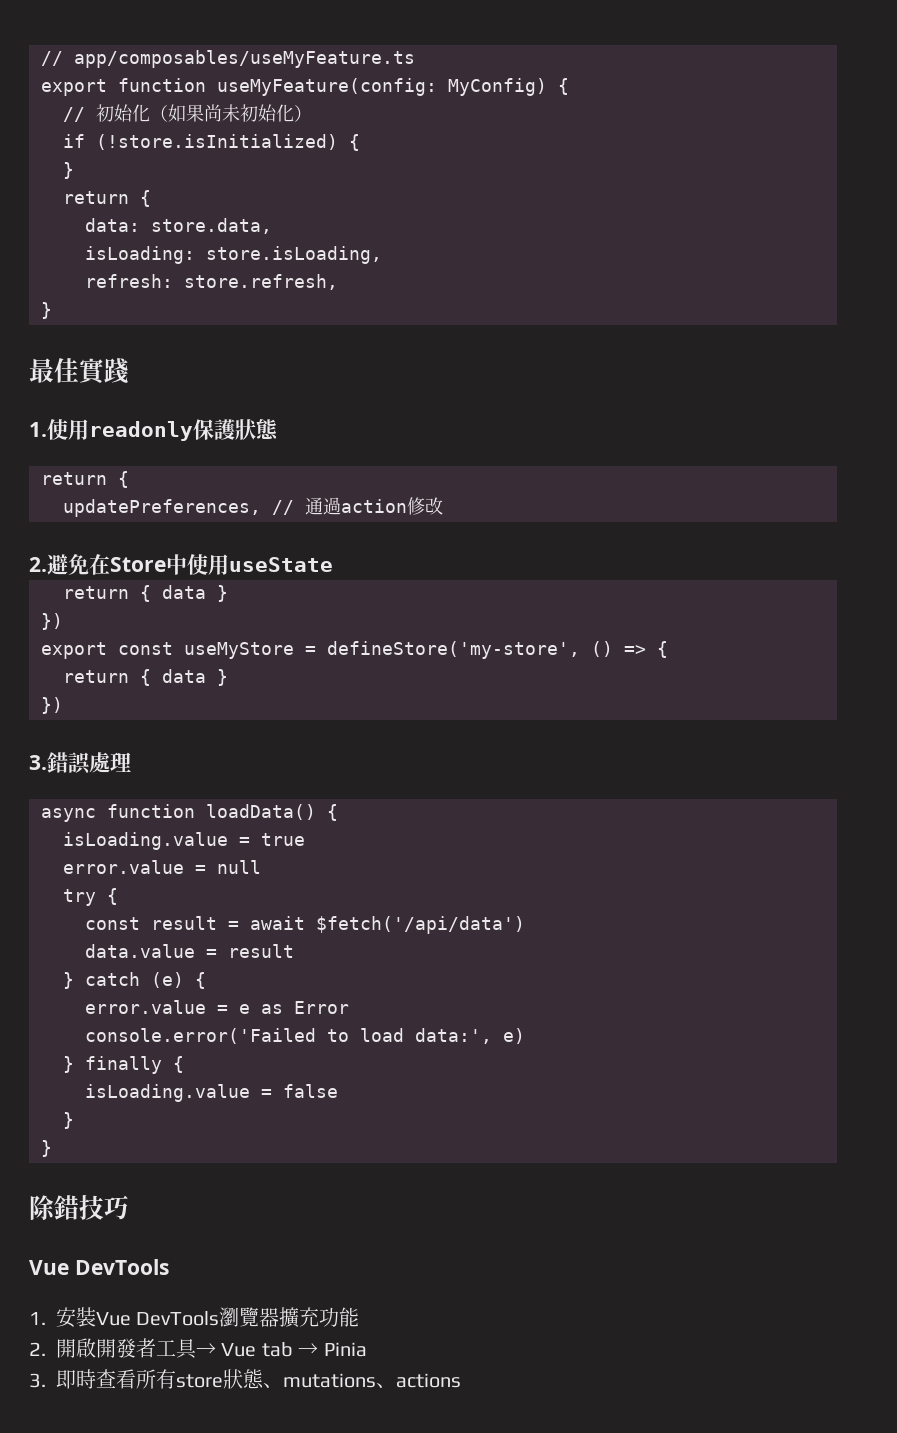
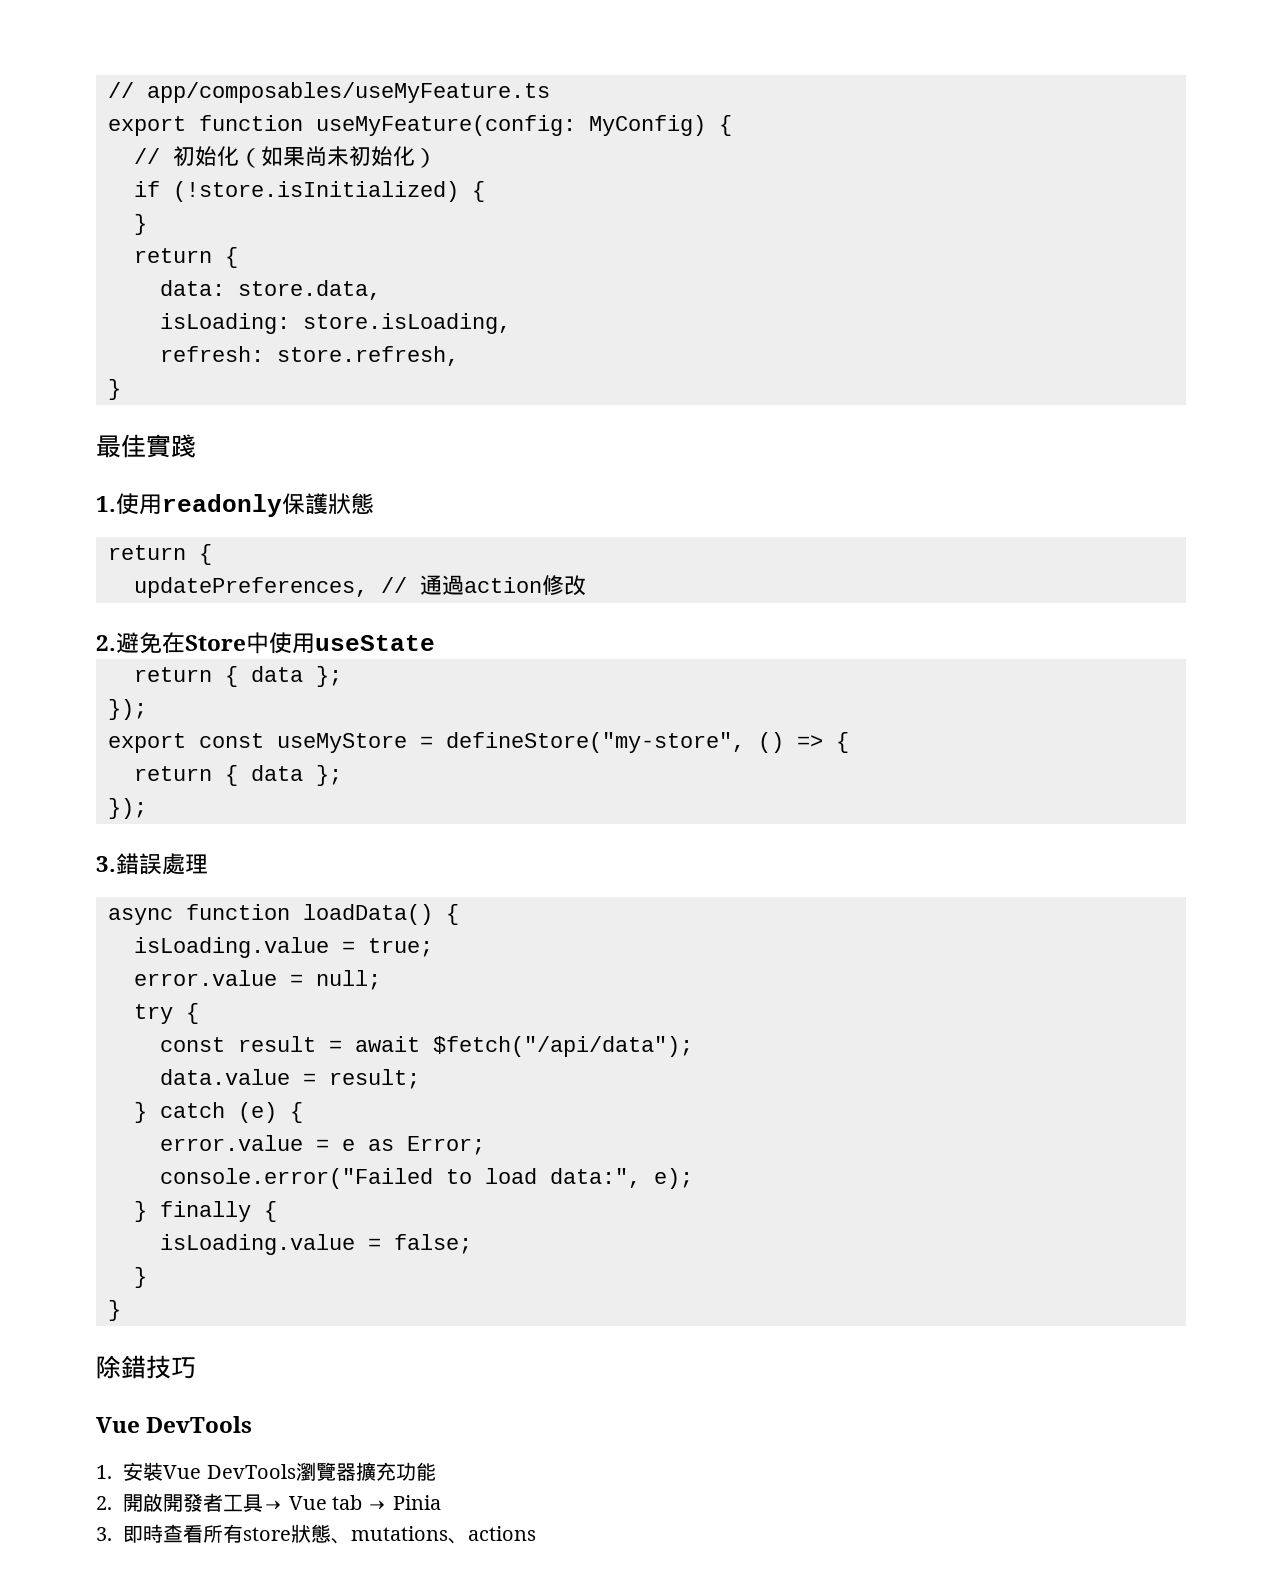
[217,585,228,602] [41,613,63,630] } // }) -> [316,666,342,687] [108,699,147,720] }; // });
[327,641,580,659] defineStore('my-store', -> [446,732,745,753] defineStore("my-store",
[217,669,228,686] [41,697,63,714] } // }) -> [316,765,342,786] [108,798,147,819] }; // });
[261,833,305,846] [63,860,261,874] true // error.value = null -> [368,938,433,957] [134,970,381,990] true; // error.value = null;
[316,916,525,934] $fetch('/api/data') -> [433,1036,693,1057] $fetch("/api/data");
[228,944,294,958] result -> [329,1069,420,1089] result;
[294,1001,349,1014] [85,1028,525,1044] Error // console.error('Failed to load data:', e) -> [407,1136,485,1155] [160,1168,693,1189] Error; // console.error("Failed to load data:", e);
[283,1084,338,1098] false -> [394,1234,472,1254] false;

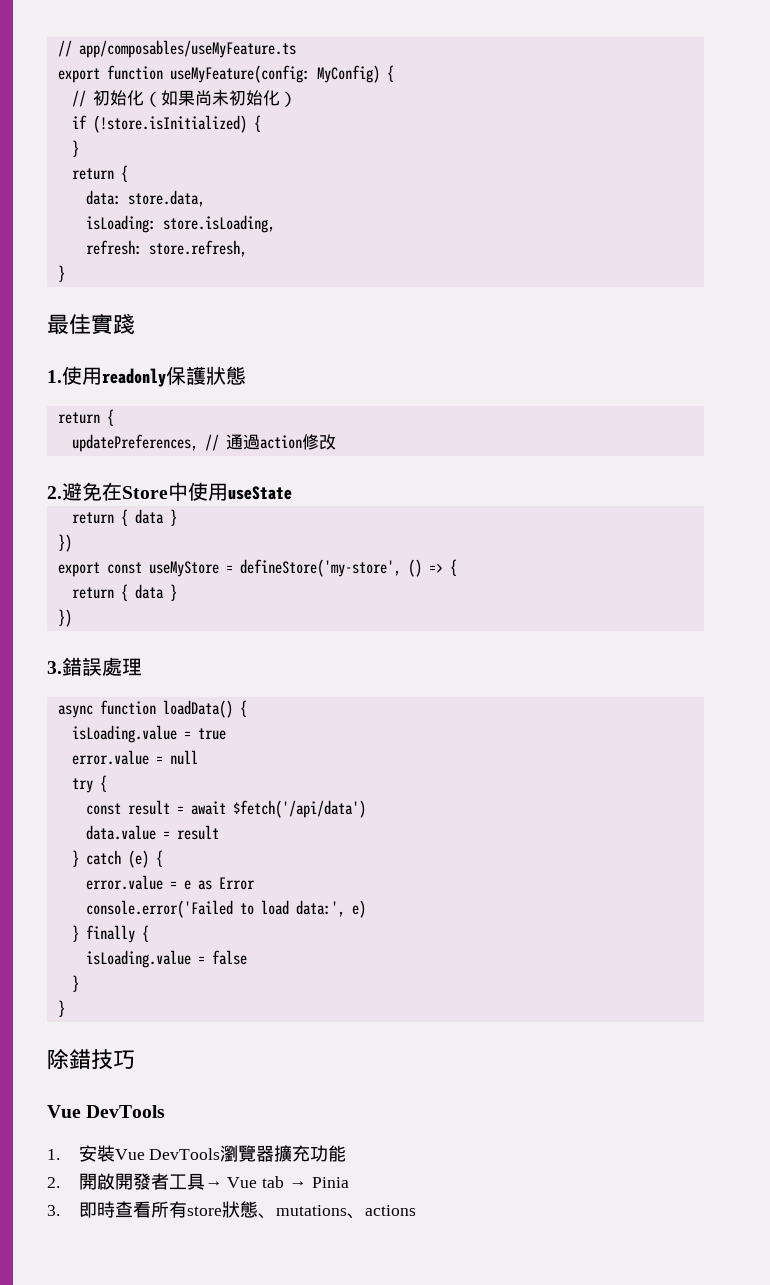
[316,666,342,687] [108,699,147,720] }; // }); -> [169,509,177,526] [57,534,72,552] } // })
[446,732,745,753] defineStore("my-store", -> [239,559,401,577] defineStore('my-store',
[316,765,342,786] [108,798,147,819] }; // }); -> [169,584,177,601] [57,609,72,627] } // })
[368,938,433,957] [134,970,381,990] true; // error.value = null; -> [197,728,226,740] [71,750,198,765] true // error.value = null
[433,1036,693,1057] $fetch("/api/data"); -> [232,800,366,818] $fetch('/api/data')
[329,1069,420,1089] result; -> [176,825,219,840] result
[407,1136,485,1155] [160,1168,693,1189] Error; // console.error("Failed to load data:", e); -> [218,877,255,890] [85,900,366,918] Error // console.error('Failed to load data:', e)
[394,1234,472,1254] false; -> [211,950,247,965] false

